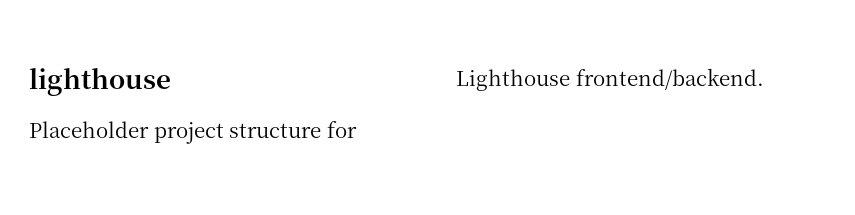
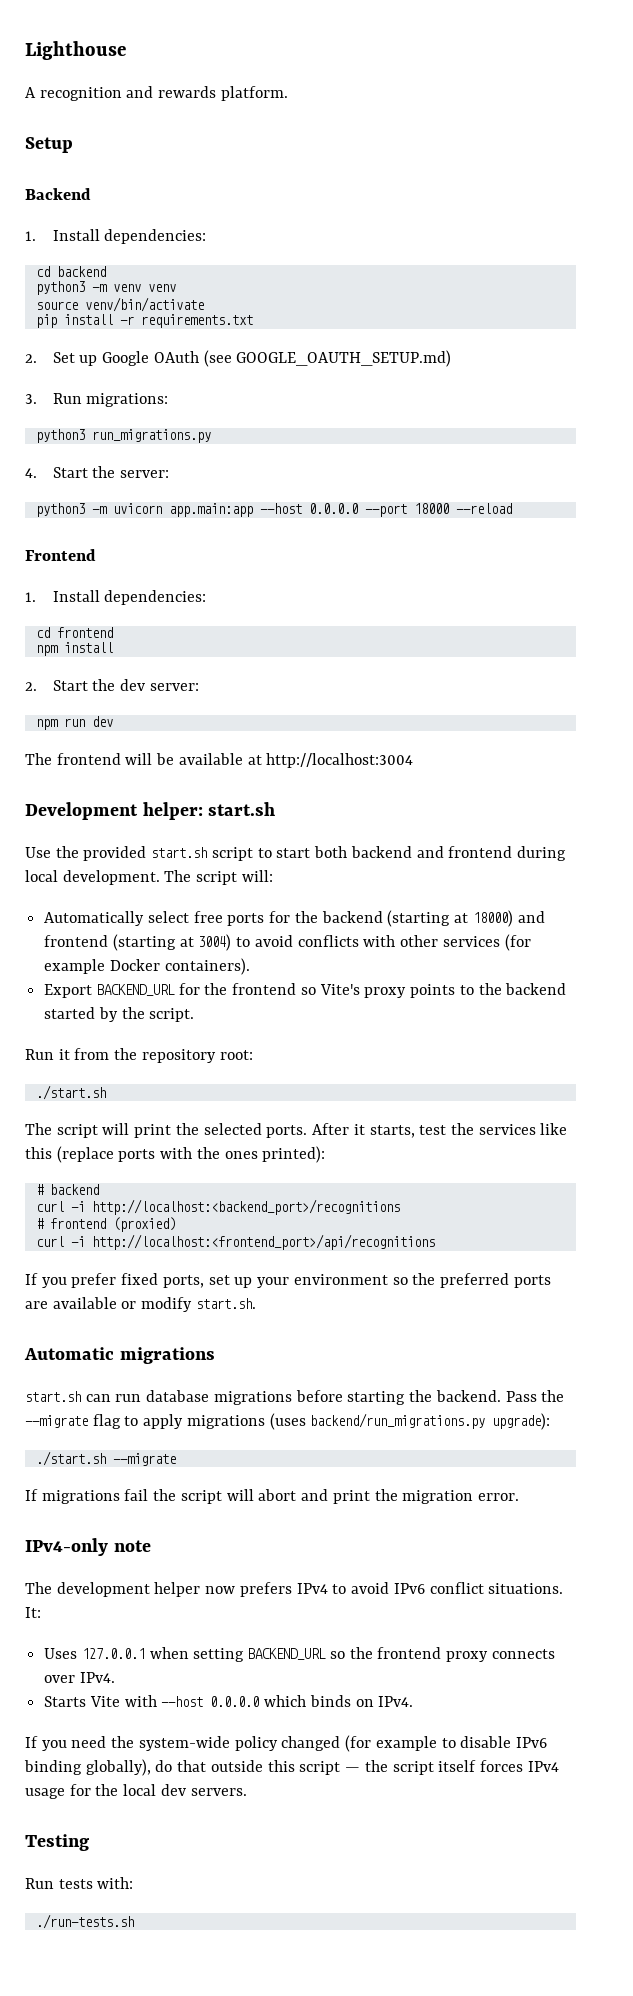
[29,68,171,96] [29,121,357,144] [456,68,764,91] lighthouse // Placeholder project structure for Lighthouse frontend/backend. -> [25,41,126,60] [25,86,288,101] [25,137,73,153] [25,188,91,200] [25,229,207,244] [35,266,106,277] [35,281,176,295] [35,297,204,312] [35,314,253,328] [25,350,452,367] [25,393,169,407] [35,429,211,443] [25,466,170,478] [35,503,512,517] [25,549,96,561] [25,590,207,605] [35,627,113,638] [35,642,113,656] [25,679,199,691] [35,716,113,730] [25,753,414,768] [25,802,276,820] [25,846,566,861] [25,870,273,885] [44,910,545,927] [44,934,531,951] [44,958,250,975] [44,983,567,998] [44,1007,195,1022] [25,1048,253,1063] [35,1085,106,1100] [25,1123,568,1138] [25,1146,326,1163] [35,1184,99,1195] [35,1199,400,1215] [35,1217,176,1232] [35,1234,435,1250] [25,1273,551,1288] [25,1297,256,1312] [24,1347,215,1364] [25,1390,565,1405] [25,1413,551,1430] [35,1451,176,1466] [25,1489,519,1504] [25,1538,151,1556] [25,1582,564,1597] [25,1607,41,1618] [44,1647,555,1662] [44,1672,115,1683] [44,1695,414,1707] [25,1735,547,1752] [24,1759,559,1776] [25,1784,247,1799] [25,1834,89,1851] [25,1877,134,1889] [35,1914,134,1929] Lighthouse // A recognition and rewards platform. // Setup // Backend // 1. Install dependencies: // cd backend // python3 -m venv venv // source venv/bin/activate // pip install -r requirements.txt // 2. Set up Google OAuth (see GOOGLE_OAUTH_SETUP.md) // 3. Run migrations: // python3 run_migrations.py // 4. Start the server: // python3 -m uvicorn app.main:app --host 0.0.0.0 --port 18000 --reload // Frontend // 1. Install dependencies: // cd frontend // npm install // 2. Start the dev server: // npm run dev // The frontend will be available at http://localhost:3004 // Development helper: start.sh // Use the provided start.sh script to start both backend and frontend during local development. The script will: // Automatically select free ports for the backend (starting at 18000) and frontend (starting at 3004) to avoid conflicts with other services (for example Docker containers). // Export BACKEND_URL for the frontend so Vite's proxy points to the backend started by the script. // Run it from the repository root: // ./start.sh // The script will print the selected ports. After it starts, test the services like this (replace ports with the ones printed): // # backend // curl -i http://localhost:<backend_port>/recognitions // # frontend (proxied) // curl -i http://localhost:<frontend_port>/api/recognitions // If you prefer fixed ports, set up your environment so the preferred ports are available or modify start.sh. // Automatic migrations // start.sh can run database migrations before starting the backend. Pass the --migrate flag to apply migrations (uses backend/run_migrations.py upgrade): // ./start.sh --migrate // If migrations fail the script will abort and print the migration error. // IPv4-only note // The development helper now prefers IPv4 to avoid IPv6 conflict situations. It: // Uses 127.0.0.1 when setting BACKEND_URL so the frontend proxy connects over IPv4. // Starts Vite with --host 0.0.0.0 which binds on IPv4. // If you need the system-wide policy changed (for example to disable IPv6 binding globally), do that outside this script — the script itself forces IPv4 usage for the local dev servers. // Testing // Run tests with: // ./run-tests.sh

